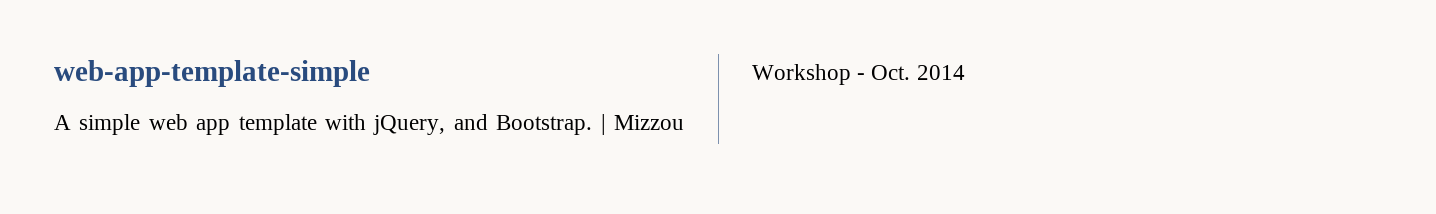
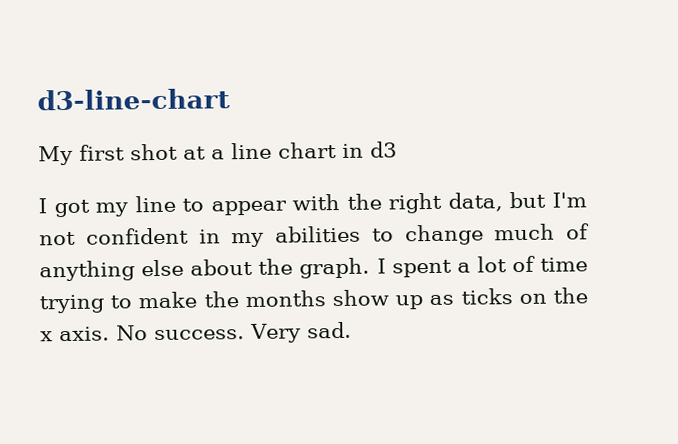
[54,60,370,87] [54,114,684,135] [752,64,965,85] web-app-template-simple // A simple web app template with jQuery, and Bootstrap. | Mizzou Workshop - Oct. 2014 -> [37,88,230,111] [38,141,397,166] [38,191,587,218] [39,223,590,248] [39,255,589,282] [39,287,588,314] [40,321,352,343] d3-line-chart // My first shot at a line chart in d3 // I got my line to appear with the right data, but I'm not confident in my abilities to change much of anything else about the graph. I spent a lot of time trying to make the months show up as ticks on the x axis. No success. Very sad.

